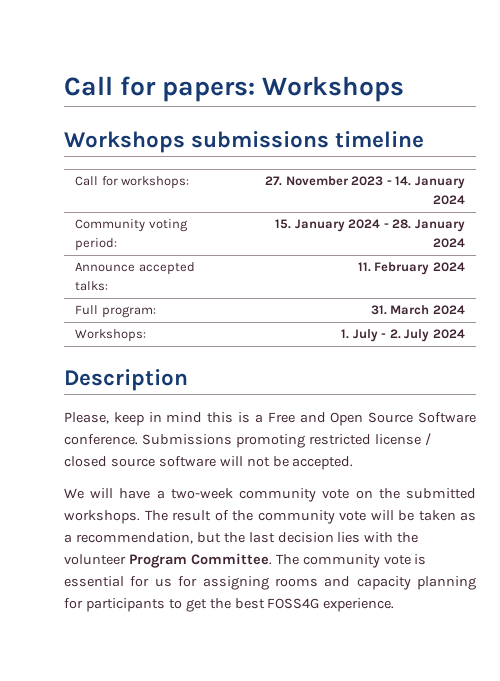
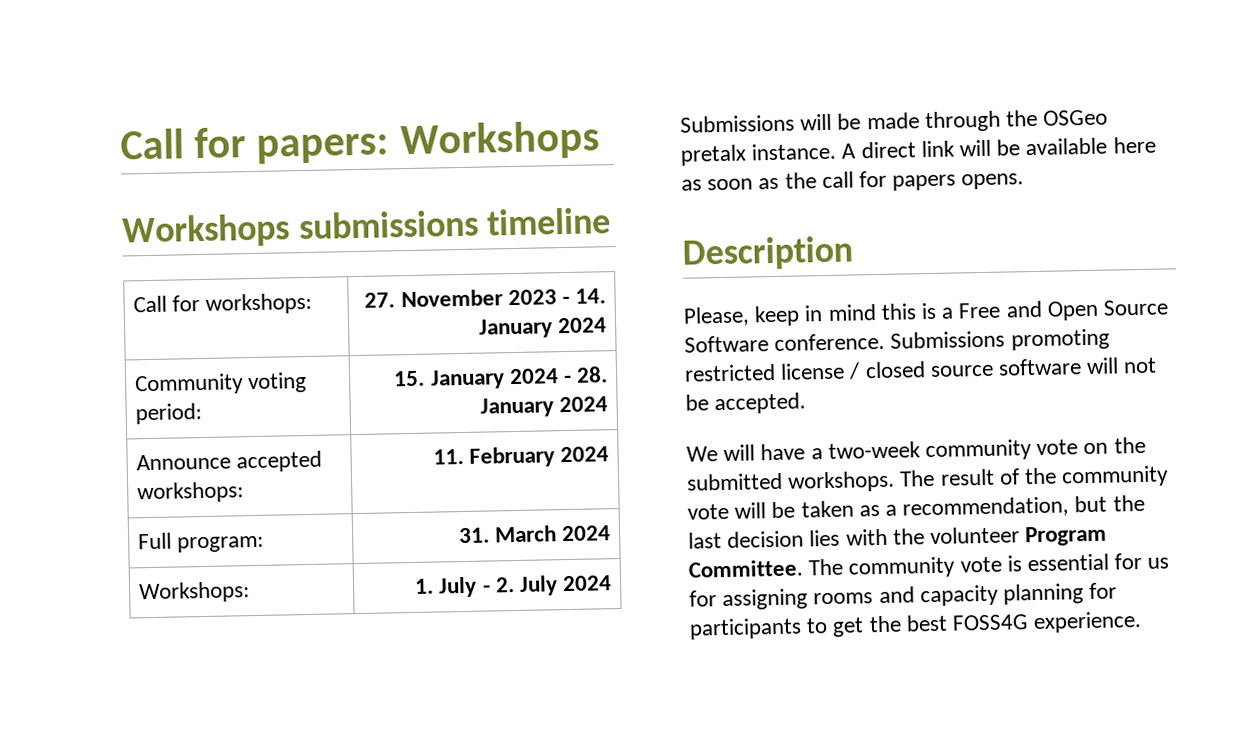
[75,281,109,291] talks: -> [136,481,244,504] workshops:
(465, 334) none -> [680,109,1109,133] [680,136,1156,166] [681,170,1025,191] // Submissions will be made through the OSGeo pretalx instance. A direct link will be available here as soon as the call for papers opens.

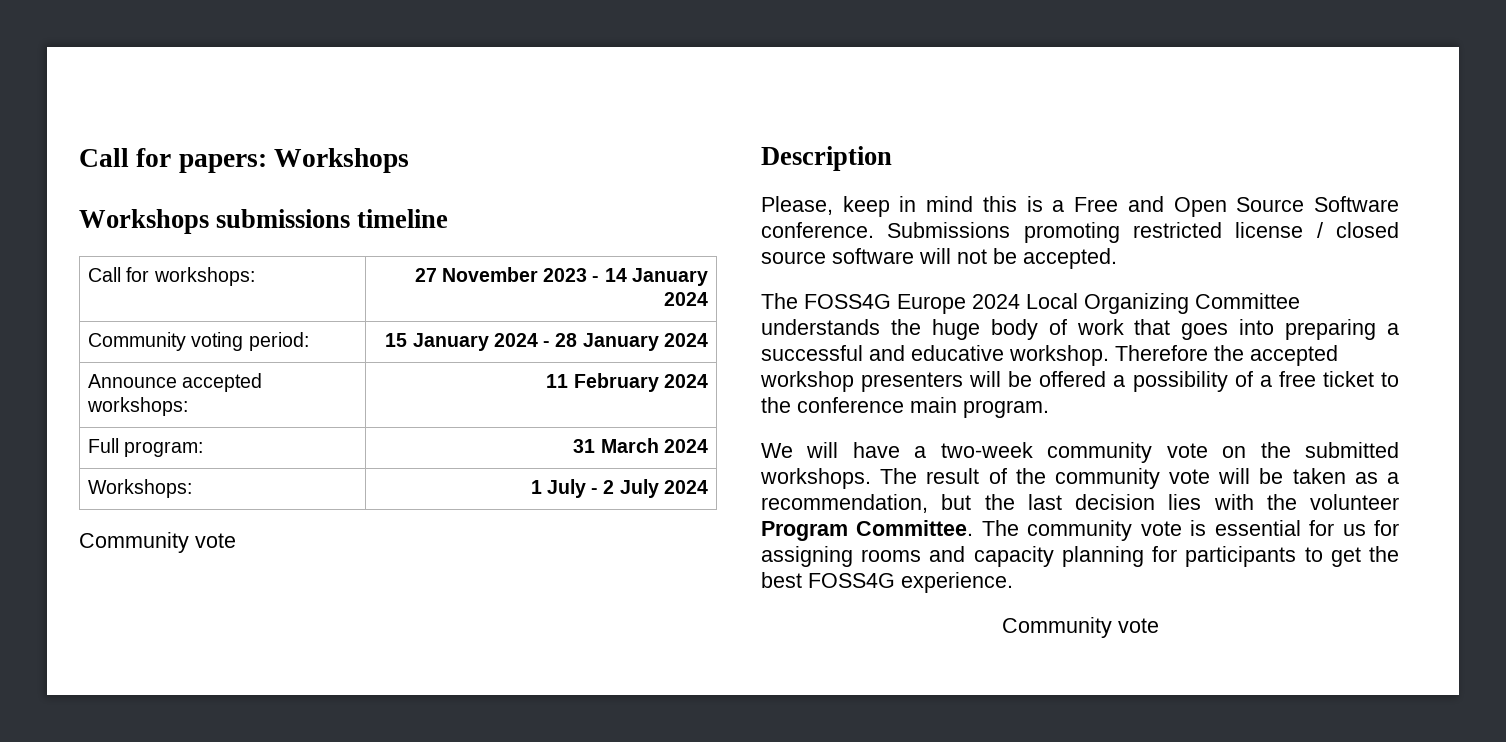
[364,292,396,308] 27. -> [414,268,437,282] 27
[575,288,607,304] 14. -> [604,268,627,282] 14
[393,370,426,387] 15. -> [385,333,408,347] 15
[576,366,609,383] 28. -> [555,333,578,347] 28
[432,448,464,465] 11. -> [546,374,569,388] 11
[457,527,490,544] 31. -> [573,439,596,453] 31
[414,578,435,594] 1. -> [530,480,542,494] 1
[494,577,515,593] 2. -> [603,480,615,494] 2
[680,109,1109,133] [680,136,1156,166] [681,170,1025,191] Submissions will be made through the OSGeo pretalx instance. A direct link will be available here as soon as the call for papers opens. -> [79,532,236,553] Community vote
(807, 403) none -> [761,293,1300,314] [761,319,1399,340] [761,345,1338,366] [760,371,1399,392] [761,397,1049,418] // The FOSS4G Europe 2024 Local Organizing Committee understands the huge body of work that goes into preparing a successful and educative workshop. Therefore the accepted workshop presenters will be offered a possibility of a free ticket to the conference main program.
(1143, 622) none -> [1001,617,1159,638] // Community vote

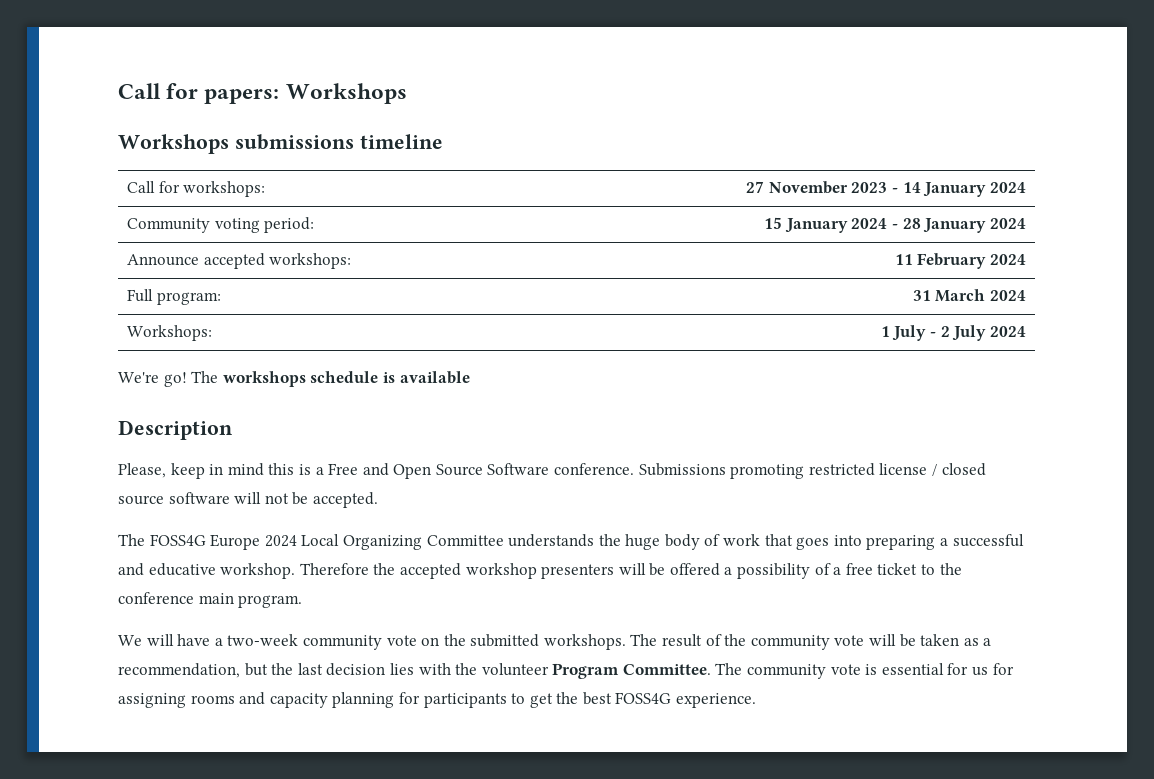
[79,532,236,553] Community vote -> [118,371,470,387] We're go! The workshops schedule is available
[1001,617,1159,638] // Community vote -> (757, 700) none

